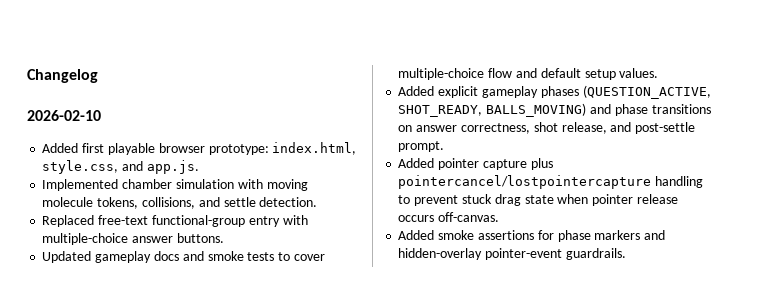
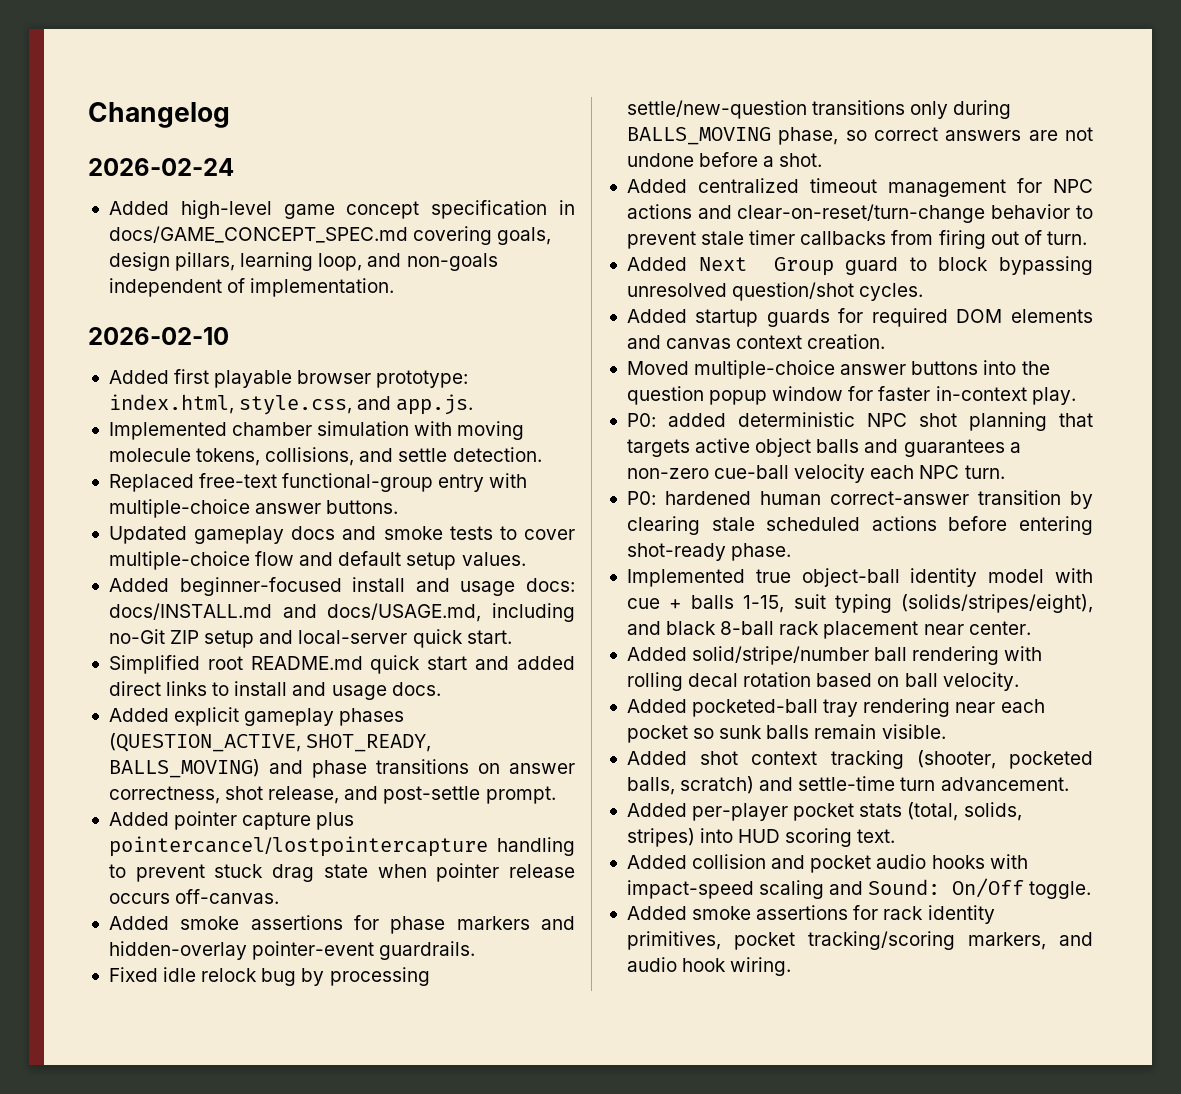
(98, 76) none -> [88,158,234,176] [108,200,575,219] [108,226,552,245] [108,252,498,271] [108,278,395,297] // 2026-02-24 // Added high-level game concept specification in docs/GAME_CONCEPT_SPEC.md covering goals, design pillars, learning loop, and non-goals independent of implementation.
(659, 73) none -> [108,577,575,596] [108,603,575,622] [108,629,512,648] [108,655,576,674] [108,681,441,700] // Added beginner-focused install and usage docs: docs/INSTALL.md and docs/USAGE.md, including no-Git ZIP setup and local-server quick start. // Simplified root README.md quick start and added direct links to install and usage docs.
(626, 254) none -> [108,967,430,986] [626,100,1012,119] [626,127,1093,145] [626,152,823,167] [626,178,1093,197] [626,204,1093,223] [626,230,1087,249] [626,256,1093,276] [626,282,924,301] [626,308,1093,327] [626,334,886,349] [626,360,1050,379] [626,386,1076,405] [626,412,1093,431] [626,438,1021,457] [626,464,1005,483] [626,490,1093,509] [626,516,1093,535] [626,543,792,561] [626,568,1093,587] [626,594,1093,613] [626,621,1031,639] [626,646,1043,665] [626,672,1019,691] [626,698,1045,717] [626,724,946,743] [626,750,1093,769] [626,776,1069,795] [626,802,1022,821] [626,828,896,847] [626,854,1028,873] [626,878,1092,899] [626,905,995,924] [626,931,1093,950] [626,957,792,976] // Fixed idle relock bug by processing settle/new-question transitions only during BALLS_MOVING phase, so correct answers are not undone before a shot. // Added centralized timeout management for NPC actions and clear-on-reset/turn-change behavior to prevent stale timer callbacks from firing out of turn. // Added Next Group guard to block bypassing unresolved question/shot cycles. // Added startup guards for required DOM elements and canvas context creation. // Moved multiple-choice answer buttons into the question popup window for faster in-context play. // P0: added deterministic NPC shot planning that targets active object balls and guarantees a non-zero cue-ball velocity each NPC turn. // P0: hardened human correct-answer transition by clearing stale scheduled actions before entering shot-ready phase. // Implemented true object-ball identity model with cue + balls 1-15, suit typing (solids/stripes/eight), and black 8-ball rack placement near center. // Added solid/stripe/number ball rendering with rolling decal rotation based on ball velocity. // Added pocketed-ball tray rendering near each pocket so sunk balls remain visible. // Added shot context tracking (shooter, pocketed balls, scratch) and settle-time turn advancement. // Added per-player pocket stats (total, solids, stripes) into HUD scoring text. // Added collision and pocket audio hooks with impact-speed scaling and Sound: On/Off toggle. // Added smoke assertions for rack identity primitives, pocket tracking/scoring markers, and audio hook wiring.

